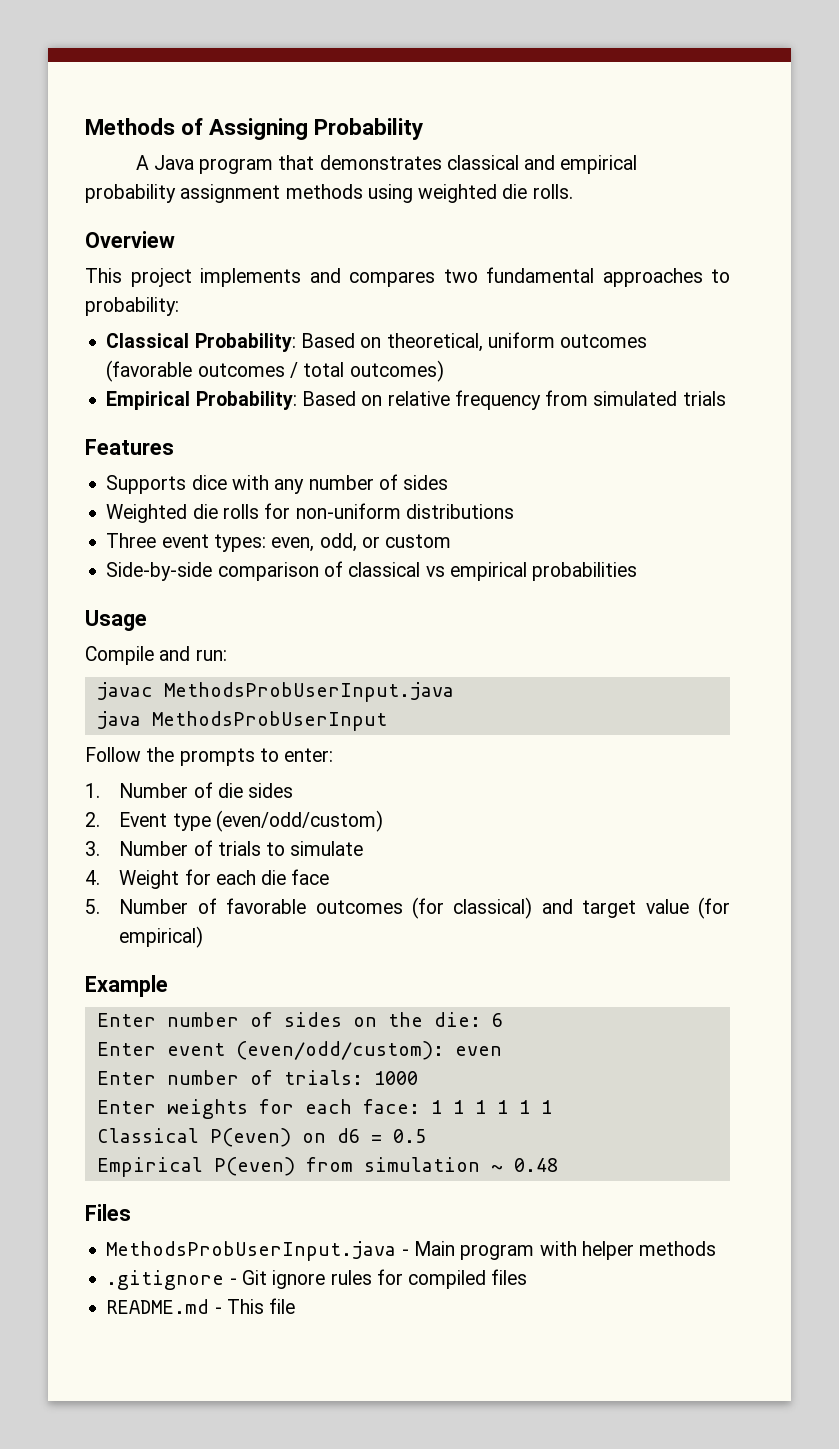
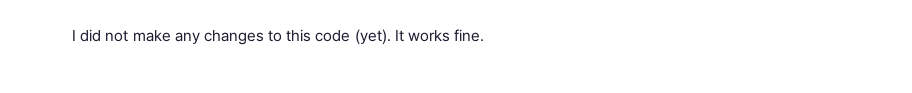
[85,118,424,140] [135,155,638,174] [85,184,573,203] [85,231,175,248] [85,267,730,287] [85,297,179,316] [106,332,648,352] [106,360,444,382] [106,390,726,410] [85,439,174,455] [106,474,449,494] [106,503,514,523] [106,533,452,552] [106,561,638,581] [85,610,147,631] [85,646,227,665] [96,682,454,702] [96,711,387,731] [85,747,334,766] [85,782,294,798] [85,810,383,832] [85,840,364,856] [85,869,330,889] [85,897,730,919] [119,926,204,948] [85,975,168,997] [96,1012,503,1027] [96,1041,502,1060] [96,1070,418,1085] [96,1099,552,1119] [96,1128,426,1147] [96,1157,558,1177] [85,1204,131,1221] [106,1241,717,1261] [106,1269,528,1290] [106,1298,296,1314] Methods of Assigning Probability // A Java program that demonstrates classical and empirical probability assignment methods using weighted die rolls. // Overview // This project implements and compares two fundamental approaches to probability: // Classical Probability: Based on theoretical, uniform outcomes (favorable outcomes / total outcomes) // Empirical Probability: Based on relative frequency from simulated trials // Features // Supports dice with any number of sides // Weighted die rolls for non-uniform distributions // Three event types: even, odd, or custom // Side-by-side comparison of classical vs empirical probabilities // Usage // Compile and run: // javac MethodsProbUserInput.java // java MethodsProbUserInput // Follow the prompts to enter: // 1. Number of die sides // 2. Event type (even/odd/custom) // 3. Number of trials to simulate // 4. Weight for each die face // 5. Number of favorable outcomes (for classical) and target value (for empirical) // Example // Enter number of sides on the die: 6 // Enter event (even/odd/custom): even // Enter number of trials: 1000 // Enter weights for each face: 1 1 1 1 1 1 // Classical P(even) on d6 = 0.5 // Empirical P(even) from simulation ~ 0.48 // Files // MethodsProbUserInput.java - Main program with helper methods // .gitignore - Git ignore rules for compiled files // README.md - This file -> [72,29,485,45] I did not make any changes to this code (yet). It works fine.

